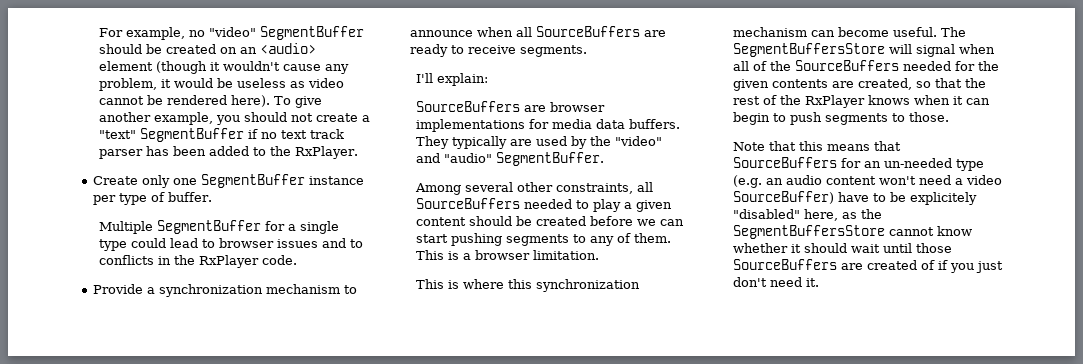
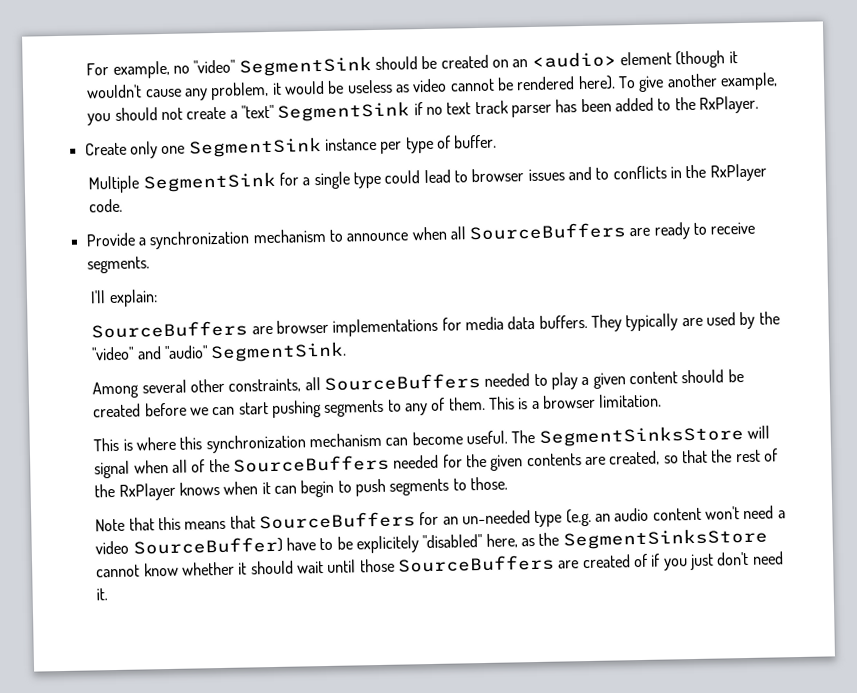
[259,26,364,40] SegmentBuffer -> [238,56,372,77] SegmentSink
[139,128,244,142] SegmentBuffer -> [277,101,411,122] SegmentSink
[201,174,306,188] SegmentBuffer -> [188,137,322,158] SegmentSink
[156,220,261,234] SegmentBuffer -> [142,171,276,193] SegmentSink
[495,152,604,166] SegmentBuffer. -> [210,341,348,363] SegmentSink.
[732,43,885,57] SegmentBuffersStore -> [538,425,744,447] SegmentSinksStore
[732,225,885,239] SegmentBuffersStore -> [562,527,768,550] SegmentSinksStore

